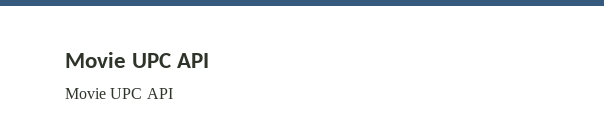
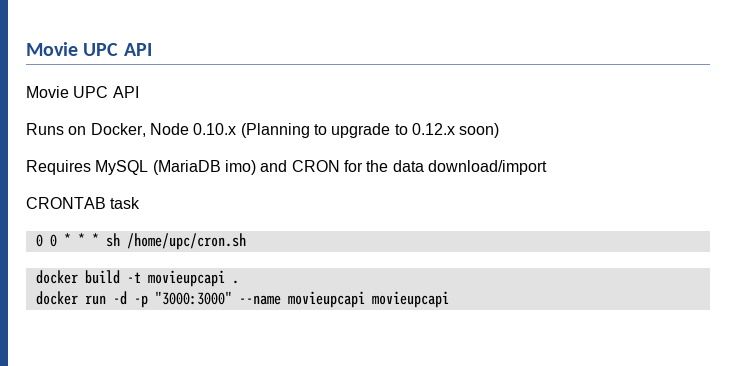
(173, 93) none -> [26,123,500,138] [26,160,547,175] [26,197,141,209] [35,233,246,250] [35,270,239,287] [35,291,449,308] // Runs on Docker, Node 0.10.x (Planning to upgrade to 0.12.x soon) // Requires MySQL (MariaDB imo) and CRON for the data download/import // CRONTAB task // 0 0 * * * sh /home/upc/cron.sh // docker build -t movieupcapi . // docker run -d -p "3000:3000" --name movieupcapi movieupcapi

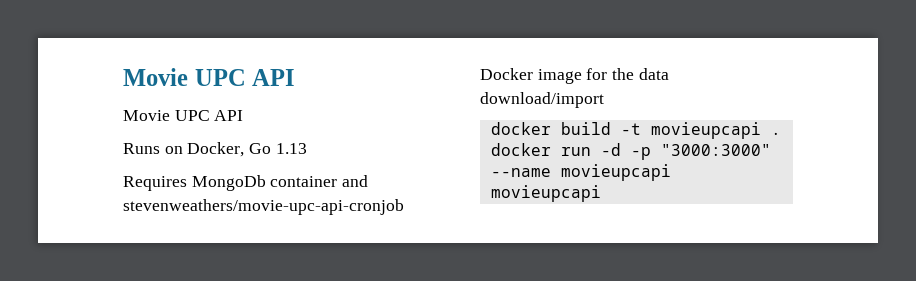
[149,123,500,138] [26,160,547,175] [26,197,141,209] [35,233,246,250] Node 0.10.x (Planning to upgrade to 0.12.x soon) // Requires MySQL (MariaDB imo) and CRON for the data download/import // CRONTAB task // 0 0 * * * sh /home/upc/cron.sh -> [249,143,307,154] [123,175,369,191] [123,199,404,215] [480,68,669,84] [480,92,604,108] Go 1.13 // Requires MongoDb container and stevenweathers/movie-upc-api-cronjob Docker image for the data download/import

